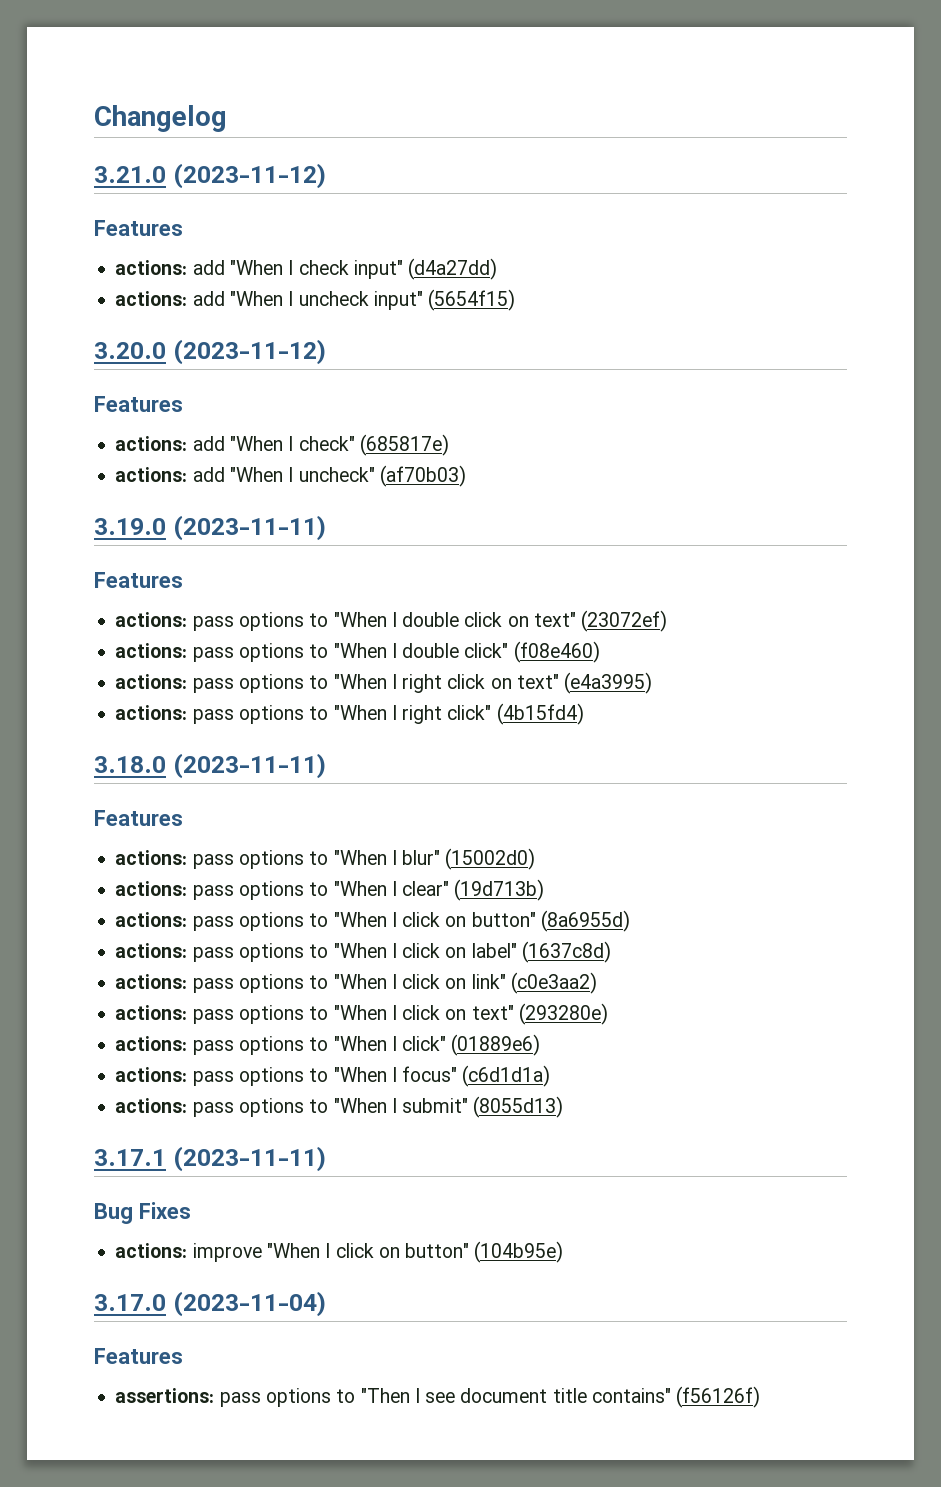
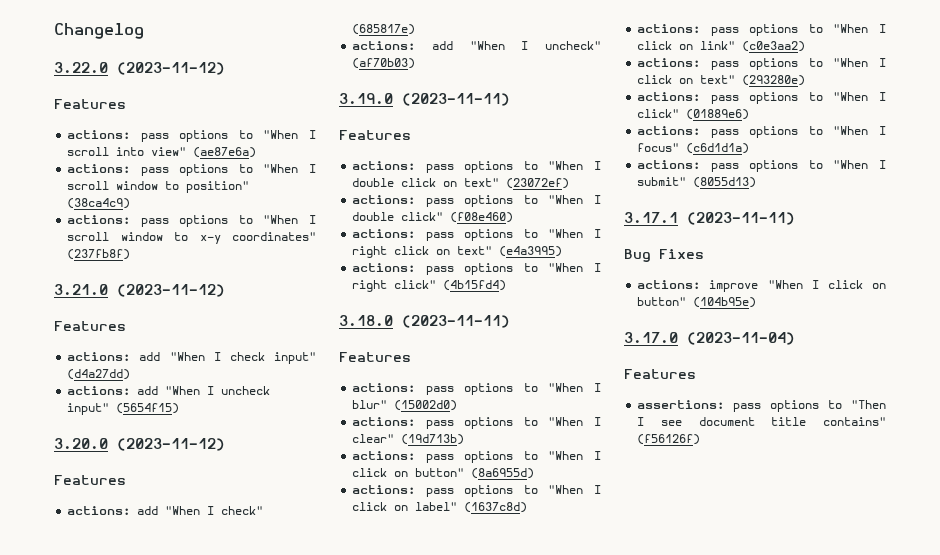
(227, 118) none -> [54,62,225,75] [54,99,126,109] [67,130,316,142] [67,147,257,158] [67,164,316,176] [67,181,250,193] [67,198,131,209] [67,215,316,227] [67,232,316,244] [67,249,131,260] // 3.22.0 (2023-11-12) // Features // actions: pass options to "When I scroll into view" (ae87e6a) // actions: pass options to "When I scroll window to position" (38ca4c9) // actions: pass options to "When I scroll window to x-y coordinates" (237fb8f)

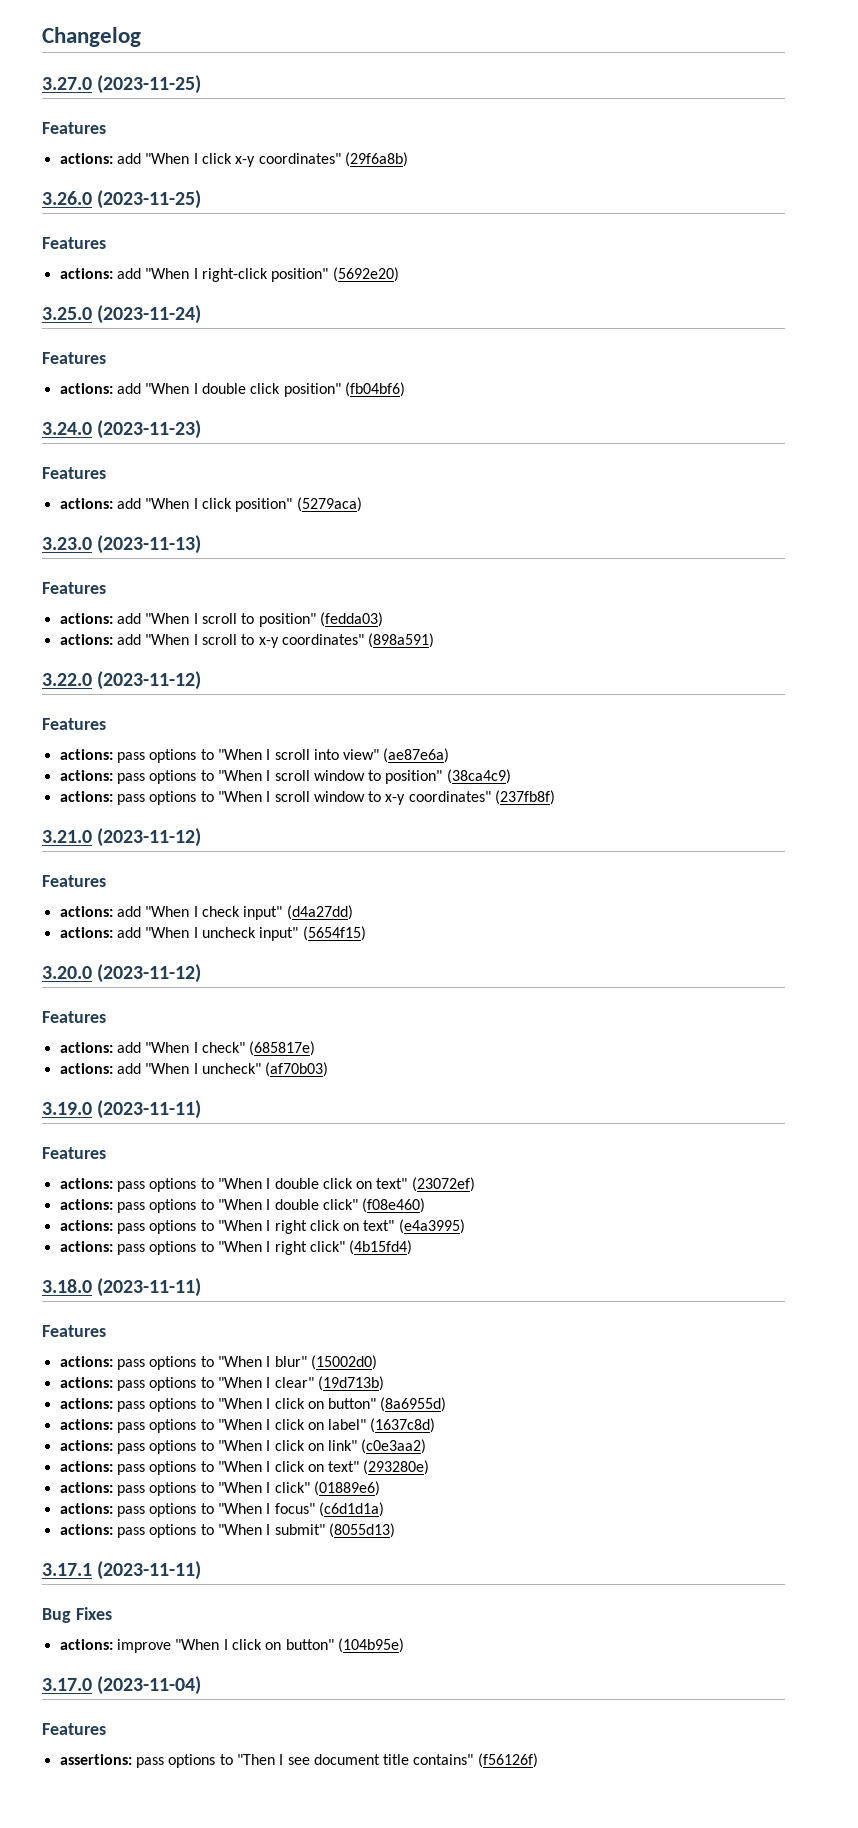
(144, 31) none -> [42,75,202,94] [42,122,106,134] [59,152,408,167] [42,190,202,209] [42,237,106,249] [59,267,399,282] [42,305,202,324] [42,352,106,364] [59,382,405,397] [42,420,202,439] [42,467,106,479] [59,497,362,512] [42,535,202,554] [42,582,106,594] [59,612,383,627] [59,633,435,648] // 3.27.0 (2023-11-25) // Features // actions: add "When I click x-y coordinates" (29f6a8b) // 3.26.0 (2023-11-25) // Features // actions: add "When I right-click position" (5692e20) // 3.25.0 (2023-11-24) // Features // actions: add "When I double click position" (fb04bf6) // 3.24.0 (2023-11-23) // Features // actions: add "When I click position" (5279aca) // 3.23.0 (2023-11-13) // Features // actions: add "When I scroll to position" (fedda03) // actions: add "When I scroll to x-y coordinates" (898a591)

